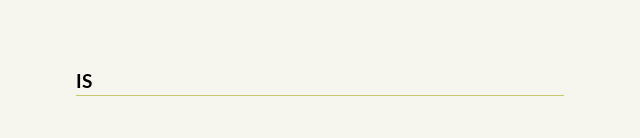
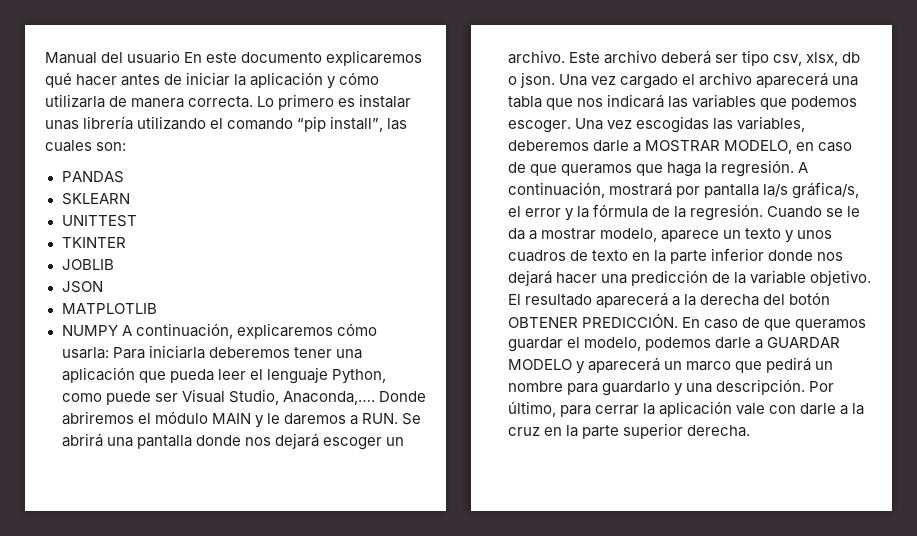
[76,74,92,88] IS -> [45,50,423,66] [45,72,380,89] [45,94,412,110] [45,116,408,132] [45,140,127,152] [61,171,124,183] [61,193,130,205] [61,215,137,227] [61,237,126,248] [61,259,114,270] [61,281,103,293] [61,303,157,314] [61,323,377,339] [61,345,362,359] [61,367,386,384] [61,389,426,405] [61,411,421,428] [61,433,404,450] [507,50,860,66] [507,72,858,89] [507,94,857,110] [507,116,805,133] [507,140,852,154] [507,160,808,177] [507,182,859,199] [507,204,860,221] [507,228,832,243] [507,248,843,264] [507,270,871,286] [507,292,830,308] [507,313,866,331] [507,337,840,352] [507,357,833,374] [507,379,834,396] [507,401,864,417] [507,423,750,439] Manual del usuario En este documento explicaremos qué hacer antes de iniciar la aplicación y cómo utilizarla de manera correcta. Lo primero es instalar unas librería utilizando el comando “pip install”, las cuales son: // PANDAS // SKLEARN // UNITTEST // TKINTER // JOBLIB // JSON // MATPLOTLIB // NUMPY A continuación, explicaremos cómo usarla: Para iniciarla deberemos tener una aplicación que pueda leer el lenguaje Python, como puede ser Visual Studio, Anaconda,…. Donde abriremos el módulo MAIN y le daremos a RUN. Se abrirá una pantalla donde nos dejará escoger un archivo. Este archivo deberá ser tipo csv, xlsx, db o json. Una vez cargado el archivo aparecerá una tabla que nos indicará las variables que podemos escoger. Una vez escogidas las variables, deberemos darle a MOSTRAR MODELO, en caso de que queramos que haga la regresión. A continuación, mostrará por pantalla la/s gráfica/s, el error y la fórmula de la regresión. Cuando se le da a mostrar modelo, aparece un texto y unos cuadros de texto en la parte inferior donde nos dejará hacer una predicción de la variable objetivo. El resultado aparecerá a la derecha del botón OBTENER PREDICCIÓN. En caso de que queramos guardar el modelo, podemos darle a GUARDAR MODELO y aparecerá un marco que pedirá un nombre para guardarlo y una descripción. Por último, para cerrar la aplicación vale con darle a la cruz en la parte superior derecha.

